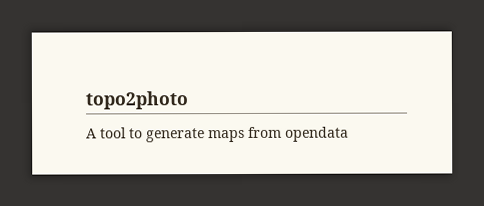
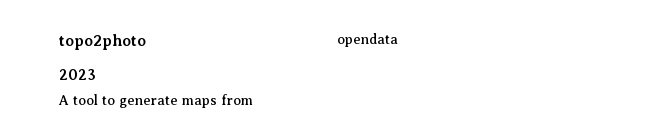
(189, 100) none -> [59,69,96,80] // 2023

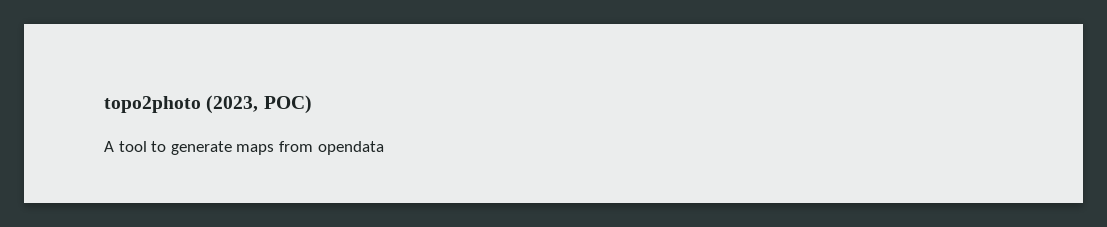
[59,69,96,80] // 2023 -> [206,95,312,114] (2023, POC)

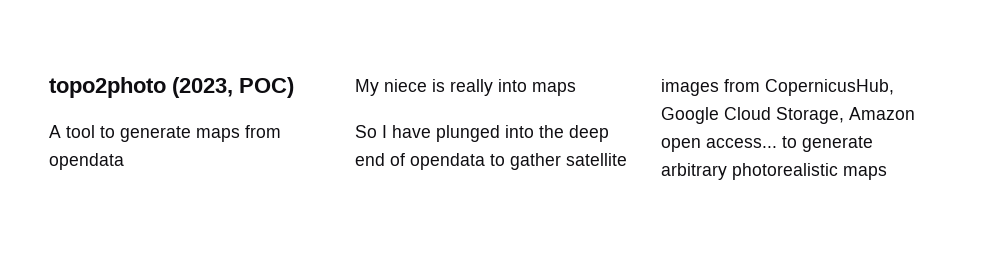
(384, 148) none -> [355,79,576,96] [355,125,609,142] [355,153,627,170] [661,79,894,96] [661,107,915,124] [661,136,873,152] [661,163,887,180] // My niece is really into maps // So I have plunged into the deep end of opendata to gather satellite images from CopernicusHub, Google Cloud Storage, Amazon open access... to generate arbitrary photorealistic maps

